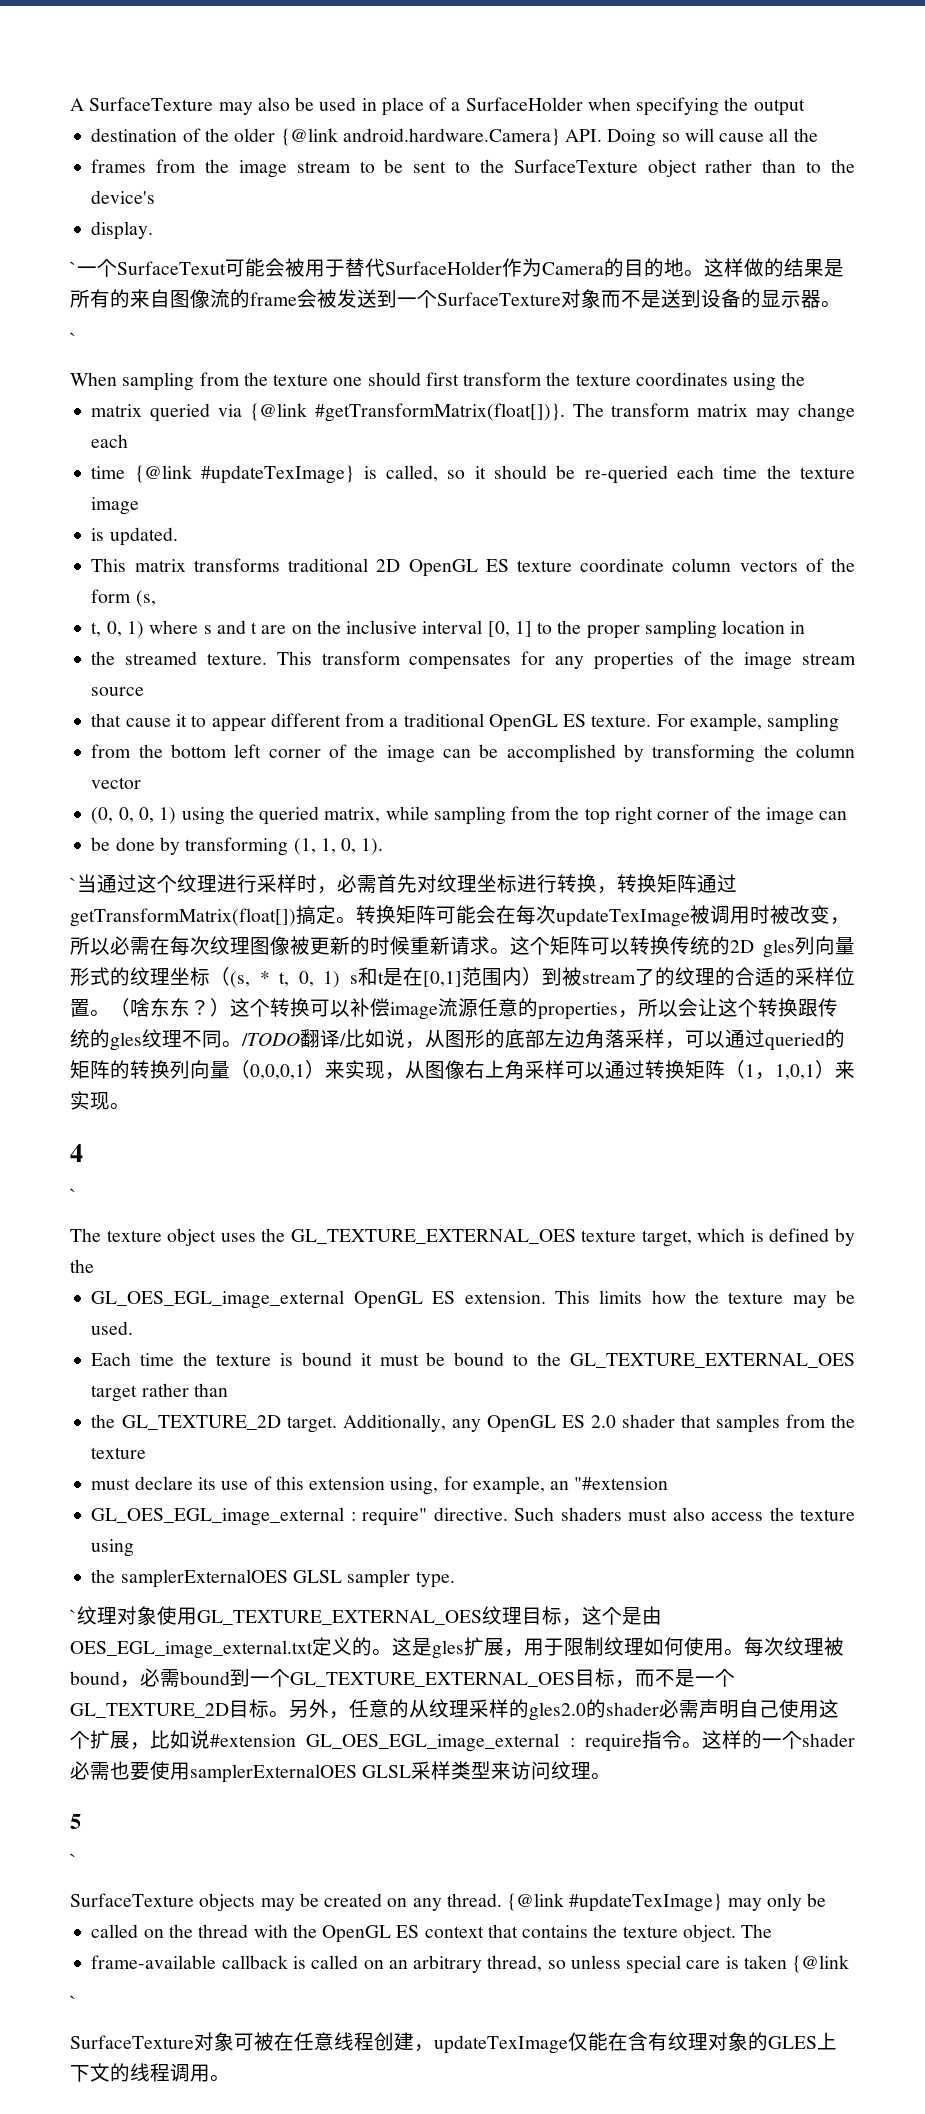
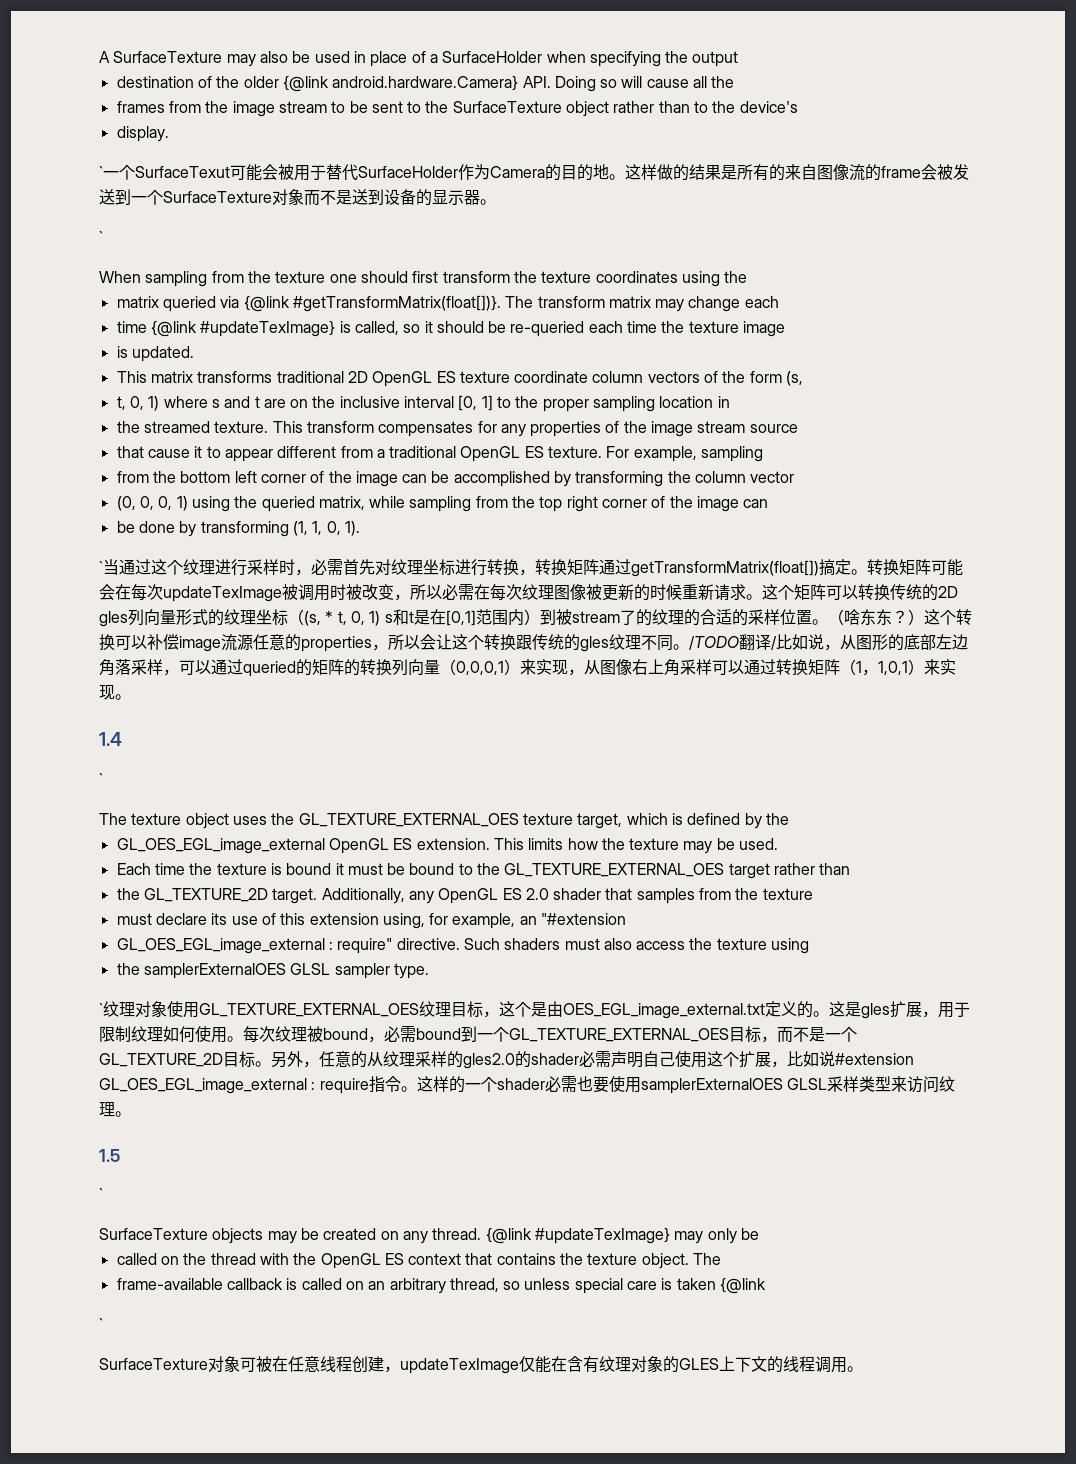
[70,1144,83,1162] 4 -> [99,732,122,746] 1.4
[70,1814,81,1829] 5 -> [99,1149,120,1162] 1.5

